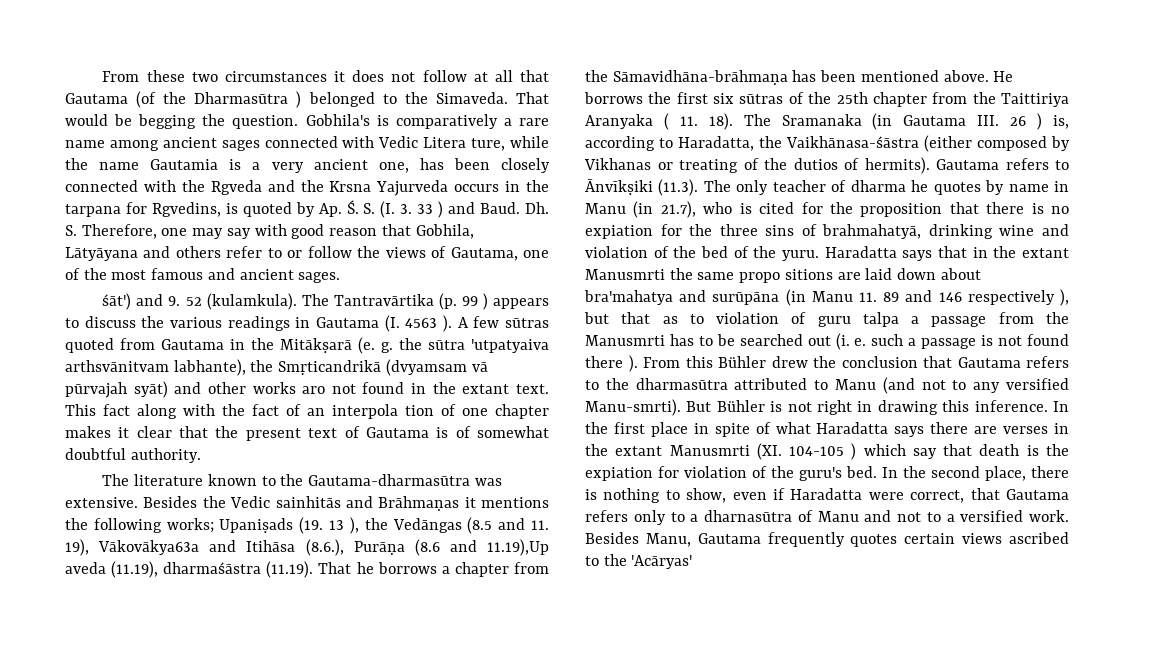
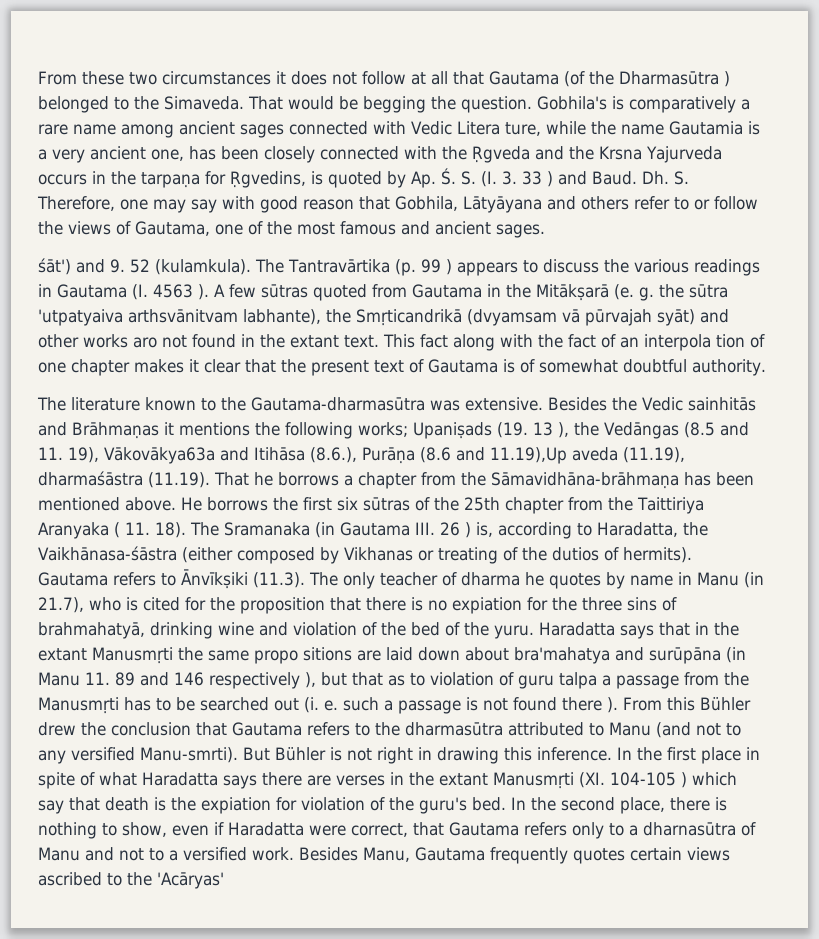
[210,180,262,195] Rgveda -> [472,146,530,163] Ṛgveda
[65,202,221,217] tarpana for Rgvedins, -> [141,171,306,188] tarpaṇa for Ṛgvedins,
[585,269,665,280] Manusmrti -> [92,647,173,664] Manusmṛti
[585,335,665,346] Manusmrti -> [38,697,119,714] Manusmṛti
[669,445,750,456] Manusmrti -> [493,772,574,789] Manusmṛti

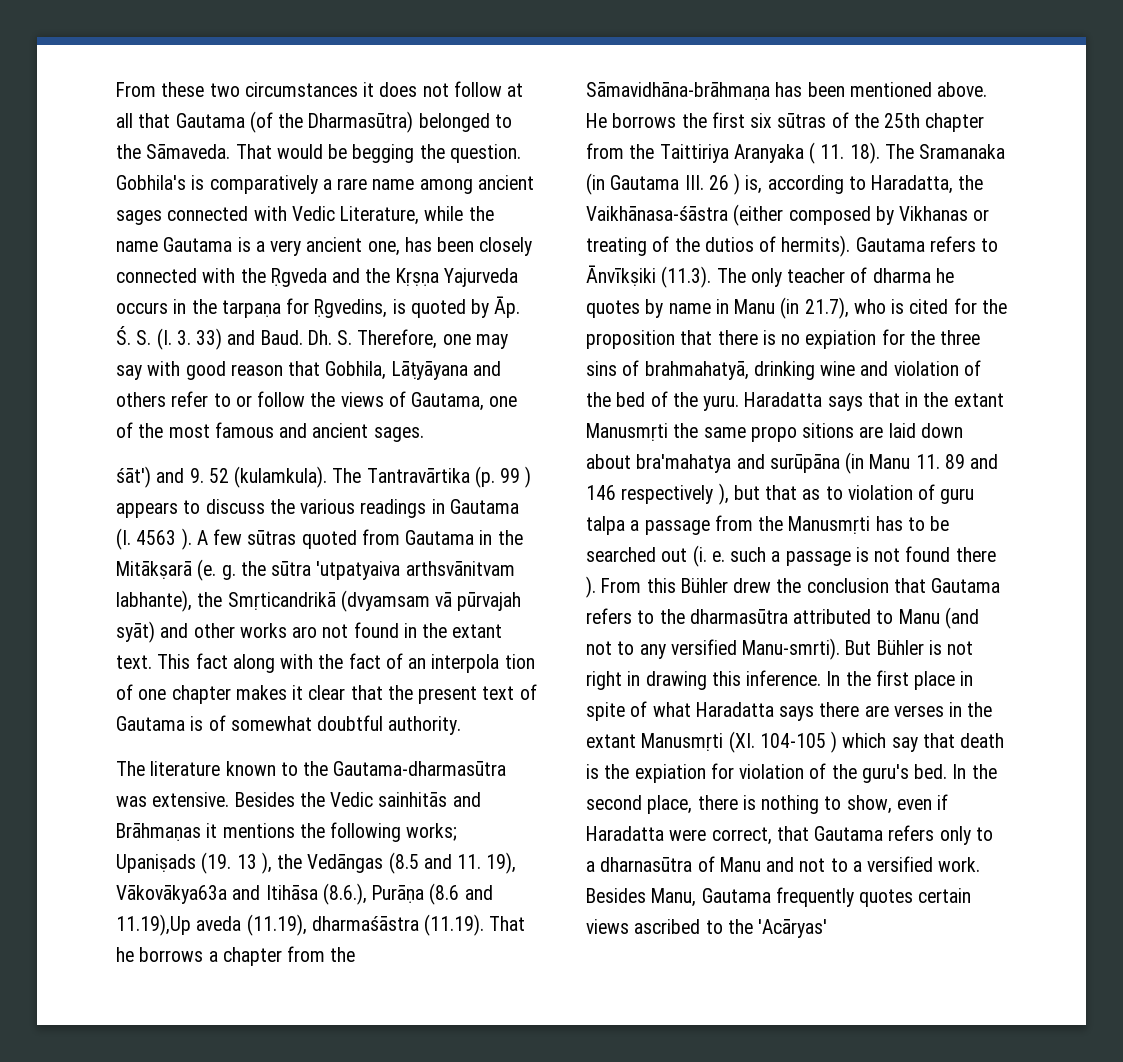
[618,71,730,87] Dharmasūtra ) -> [308,111,414,133] Dharmasūtra)
[164,96,244,110] Simaveda. -> [146,144,231,159] Sāmaveda.
[456,121,541,136] Litera ture, -> [340,206,420,225] Literature,
[668,121,743,135] Gautamia -> [163,237,233,252] Gautama
[599,146,642,160] Krsna -> [395,268,439,286] Kṛṣṇa
[411,171,436,188] Ap. -> [494,296,521,318] Āp.
[522,171,553,187] 33 ) -> [196,328,223,350] 33)
[463,196,542,213] Lātyāyana -> [391,361,468,380] Lāṭyāyana

